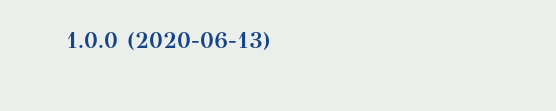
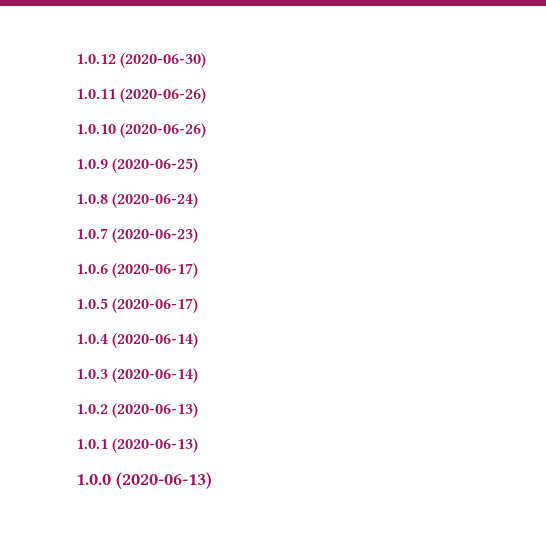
(66, 40) none -> [76,53,207,68] [76,88,207,103] [76,123,207,138] [76,158,199,173] [76,193,199,208] [76,228,199,243] [76,263,199,278] [76,298,199,313] [76,333,199,348] [76,368,199,383] [76,403,199,418] [76,438,199,453] 1.0.12 (2020-06-30) // 1.0.11 (2020-06-26) // 1.0.10 (2020-06-26) // 1.0.9 (2020-06-25) // 1.0.8 (2020-06-24) // 1.0.7 (2020-06-23) // 1.0.6 (2020-06-17) // 1.0.5 (2020-06-17) // 1.0.4 (2020-06-14) // 1.0.3 (2020-06-14) // 1.0.2 (2020-06-13) // 1.0.1 (2020-06-13) //

